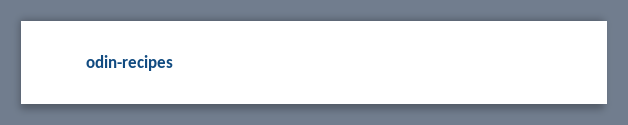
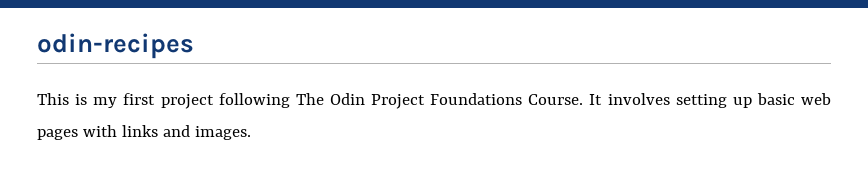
(173, 63) none -> [37,93,831,109] [37,125,251,140] // This is my first project following The Odin Project Foundations Course. It involves setting up basic web pages with links and images.

